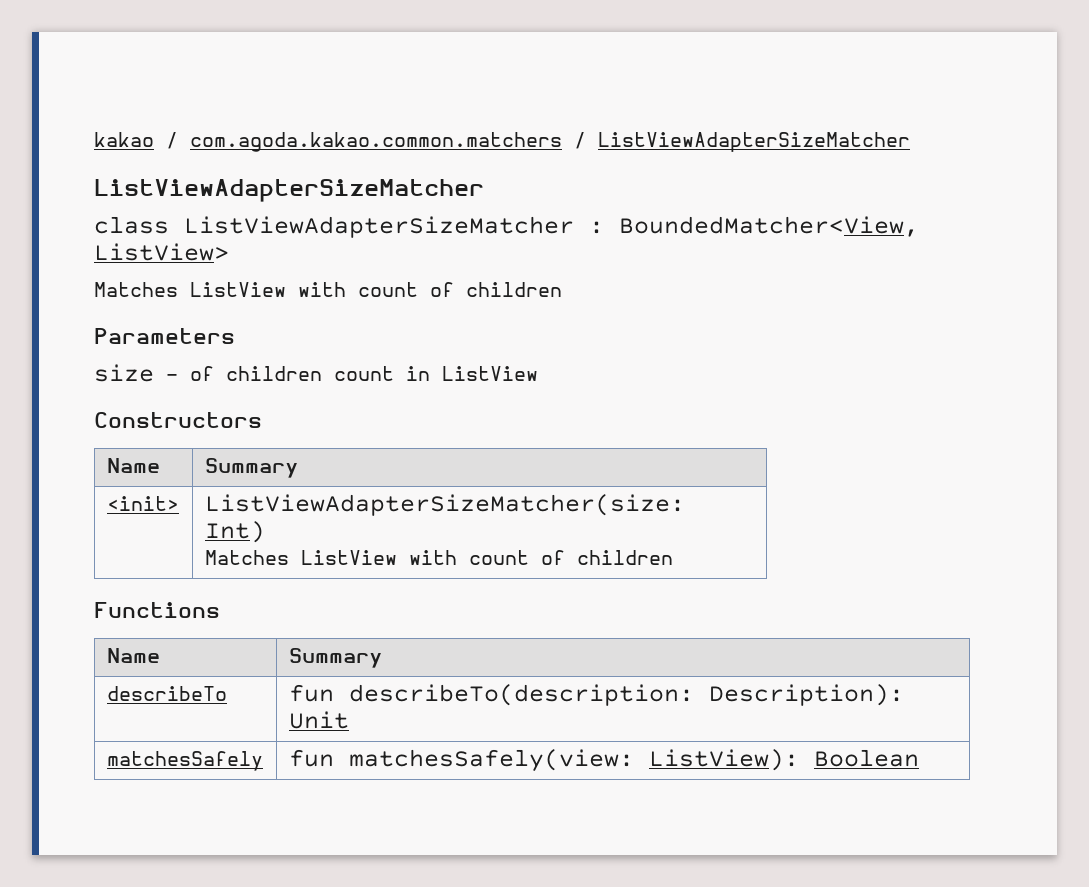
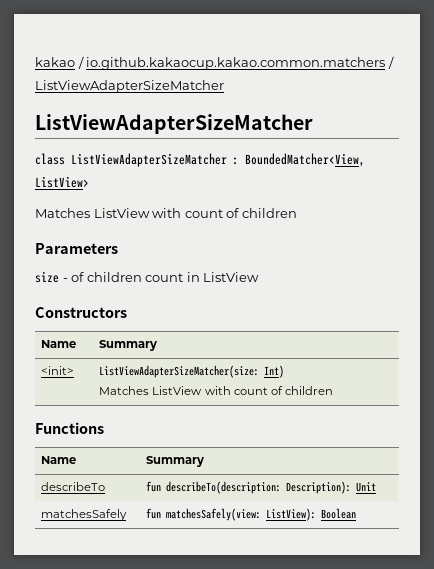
[190,132,562,152] com.agoda.kakao.common.matchers -> [86,57,386,70] io.github.kakaocup.kakao.common.matchers

